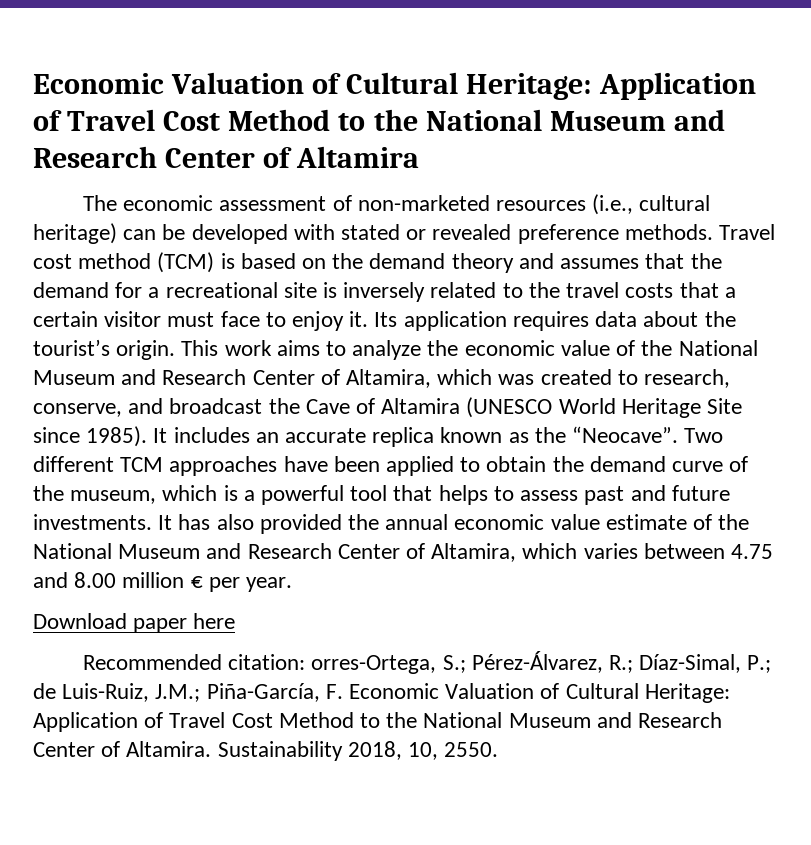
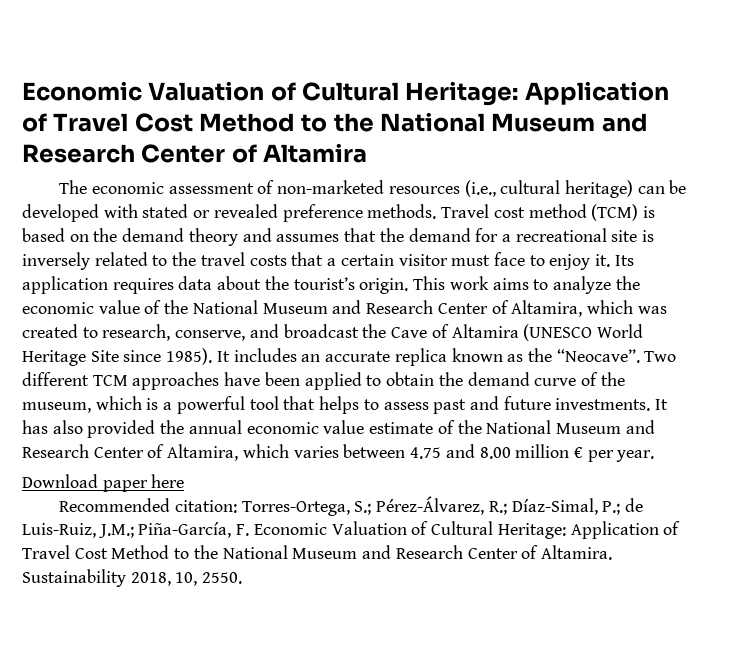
[311,655,437,674] orres-Ortega, -> [241,501,350,516] Torres-Ortega,

